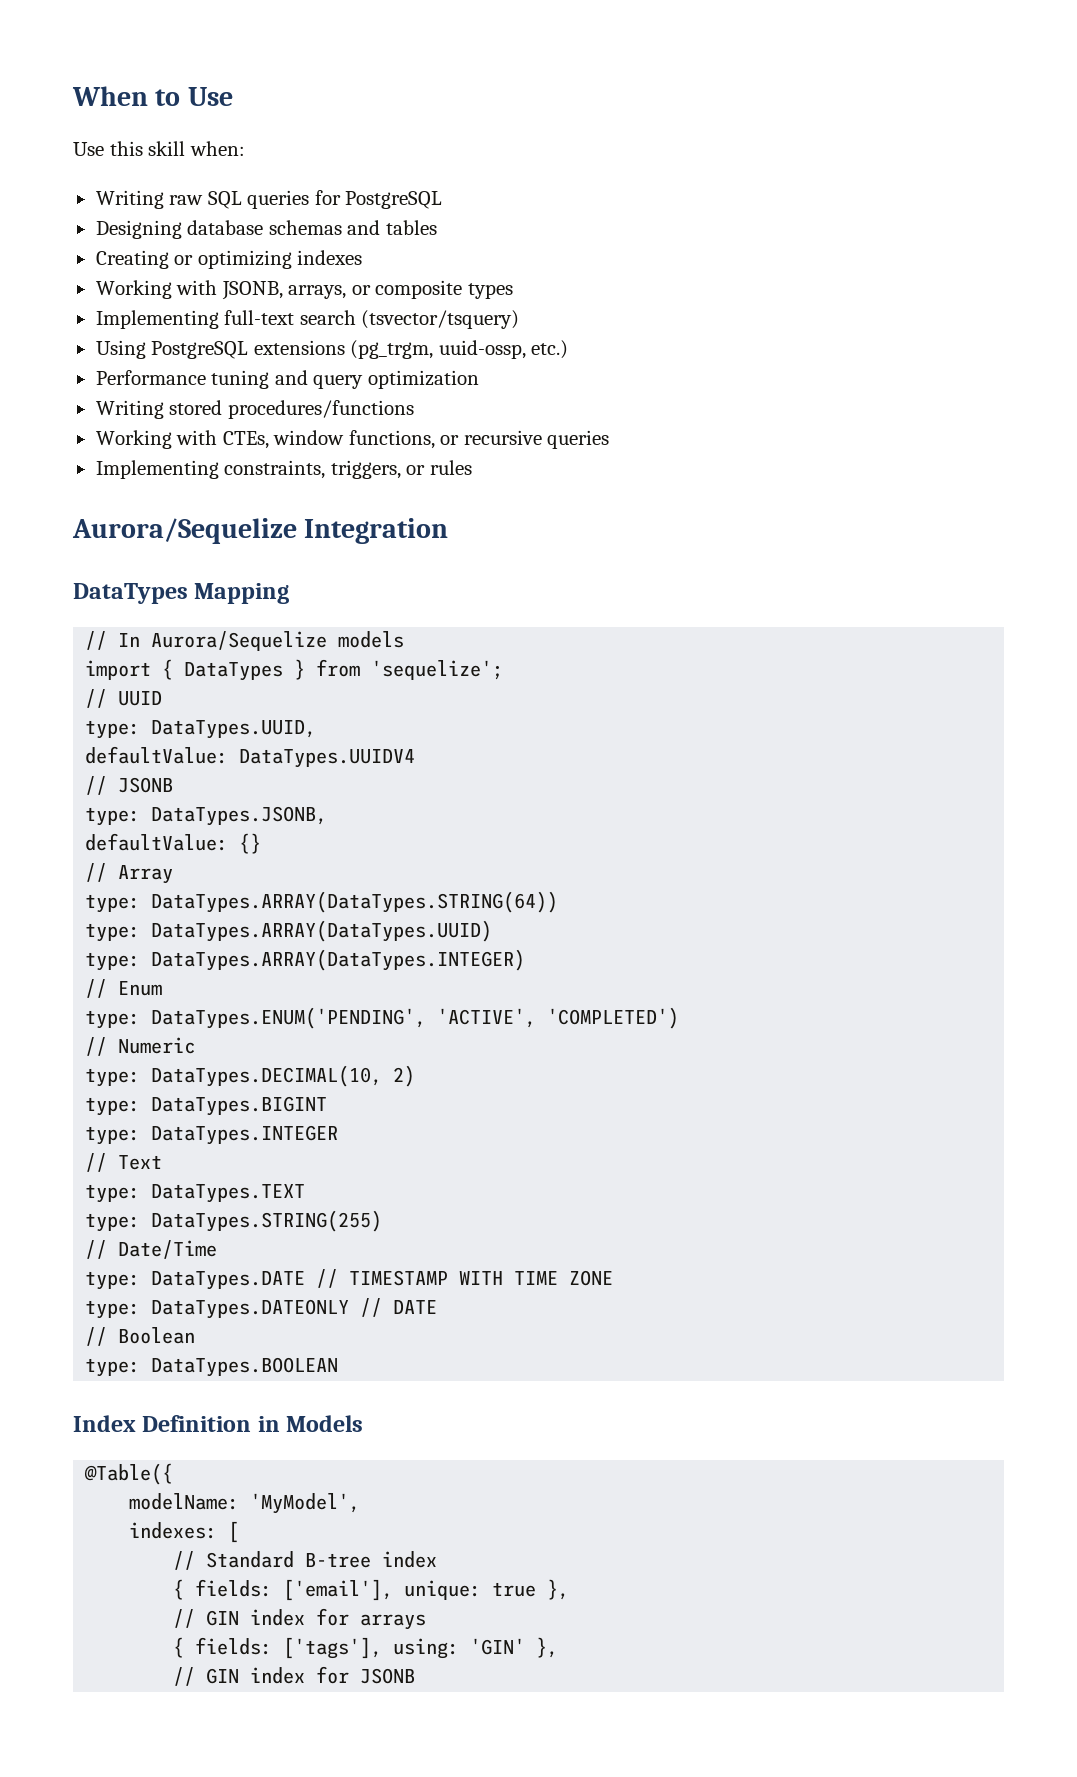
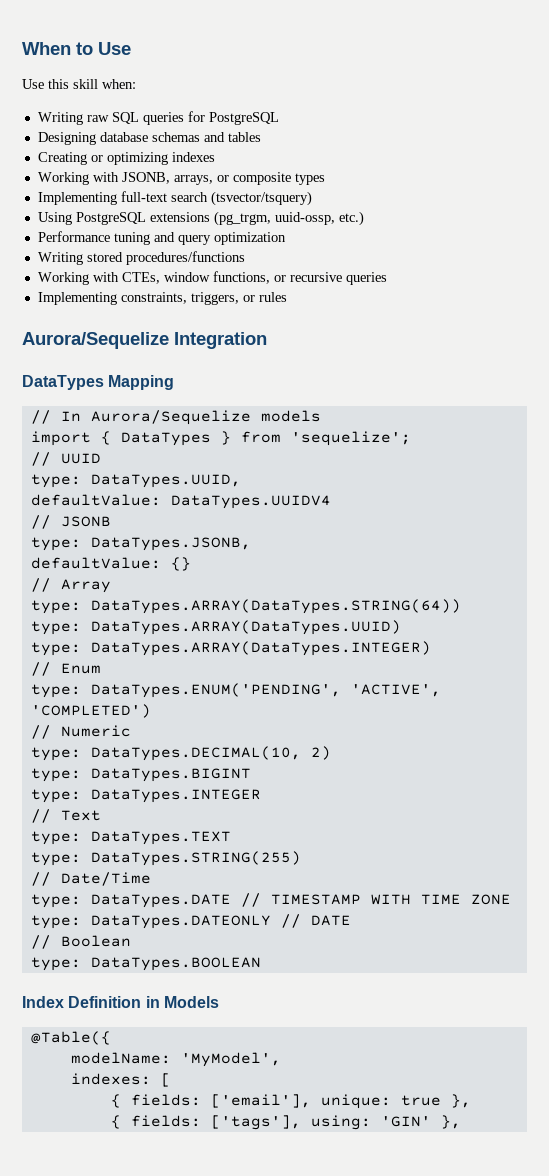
[173,1551,438,1570] // // Standard B-tree index -> (171, 1080) none
[173,1608,427,1630] // // GIN index for arrays -> (471, 1101) none
[173,1666,416,1686] // // GIN index for JSONB -> (461, 1122) none

